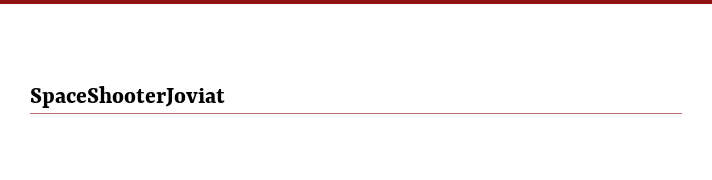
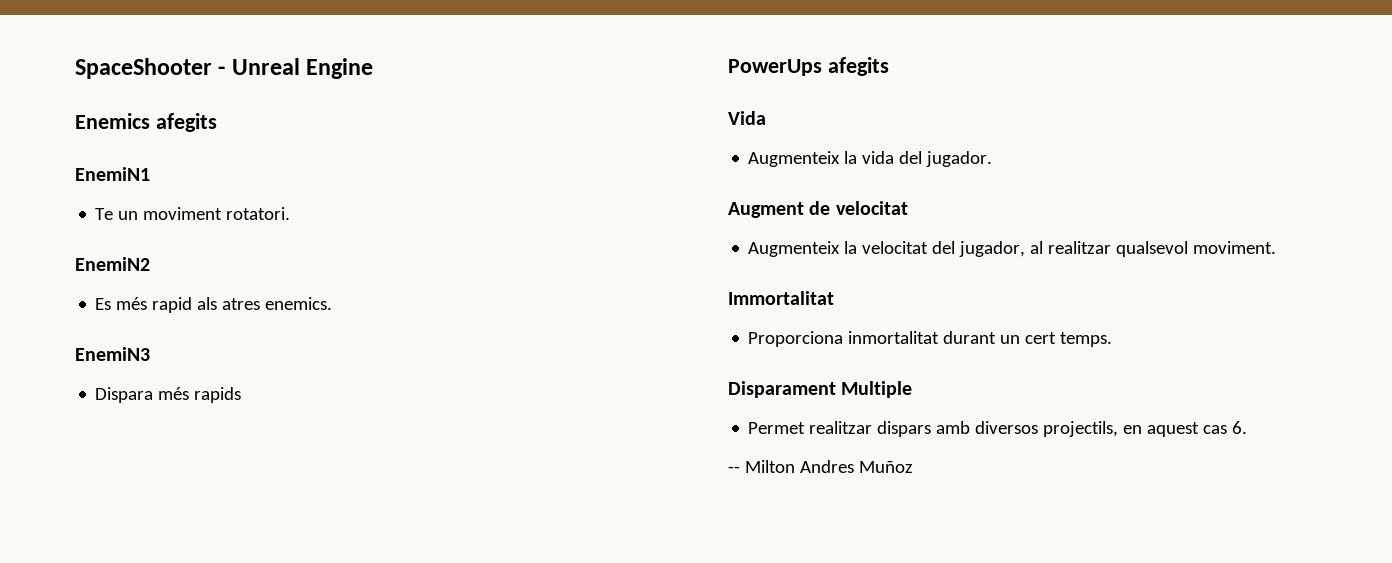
[30,86,225,108] SpaceShooterJoviat -> [75,58,374,79] [75,113,217,132] [75,167,150,181] [95,207,291,220] [75,257,150,271] [95,297,333,313] [75,347,150,361] [95,387,242,403] [728,57,889,76] [728,111,766,125] [748,151,993,167] [728,201,908,218] [748,241,1277,257] [728,291,834,305] [748,331,1113,347] [728,381,913,398] [748,421,1248,437] [728,460,913,473] SpaceShooter - Unreal Engine // Enemics afegits // EnemiN1 // Te un moviment rotatori. // EnemiN2 // Es més rapid als atres enemics. // EnemiN3 // Dispara més rapids // PowerUps afegits // Vida // Augmenteix la vida del jugador. // Augment de velocitat // Augmenteix la velocitat del jugador, al realitzar qualsevol moviment. // Immortalitat // Proporciona inmortalitat durant un cert temps. // Disparament Multiple // Permet realitzar dispars amb diversos projectils, en aquest cas 6. // -- Milton Andres Muñoz

